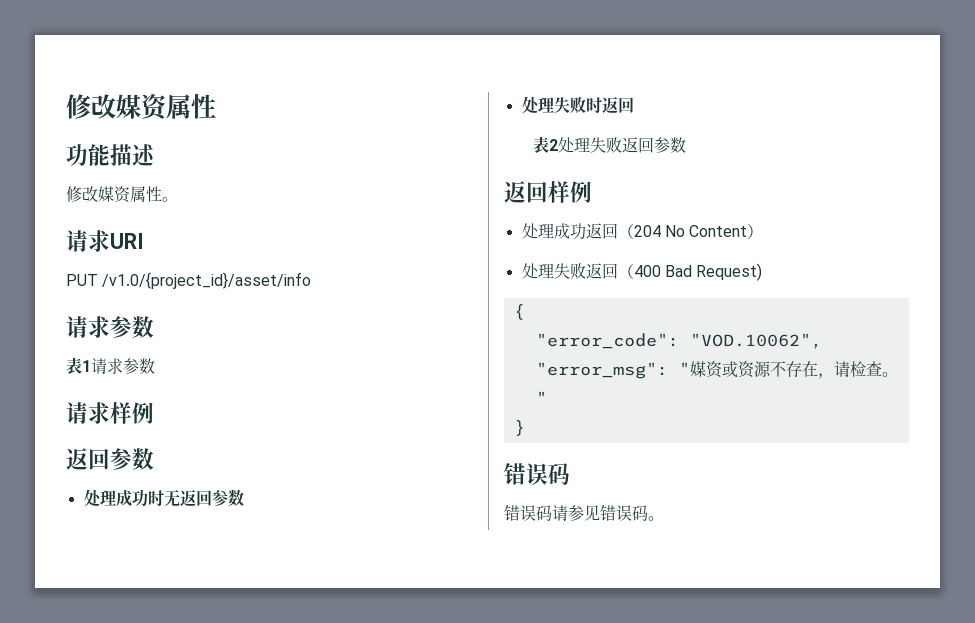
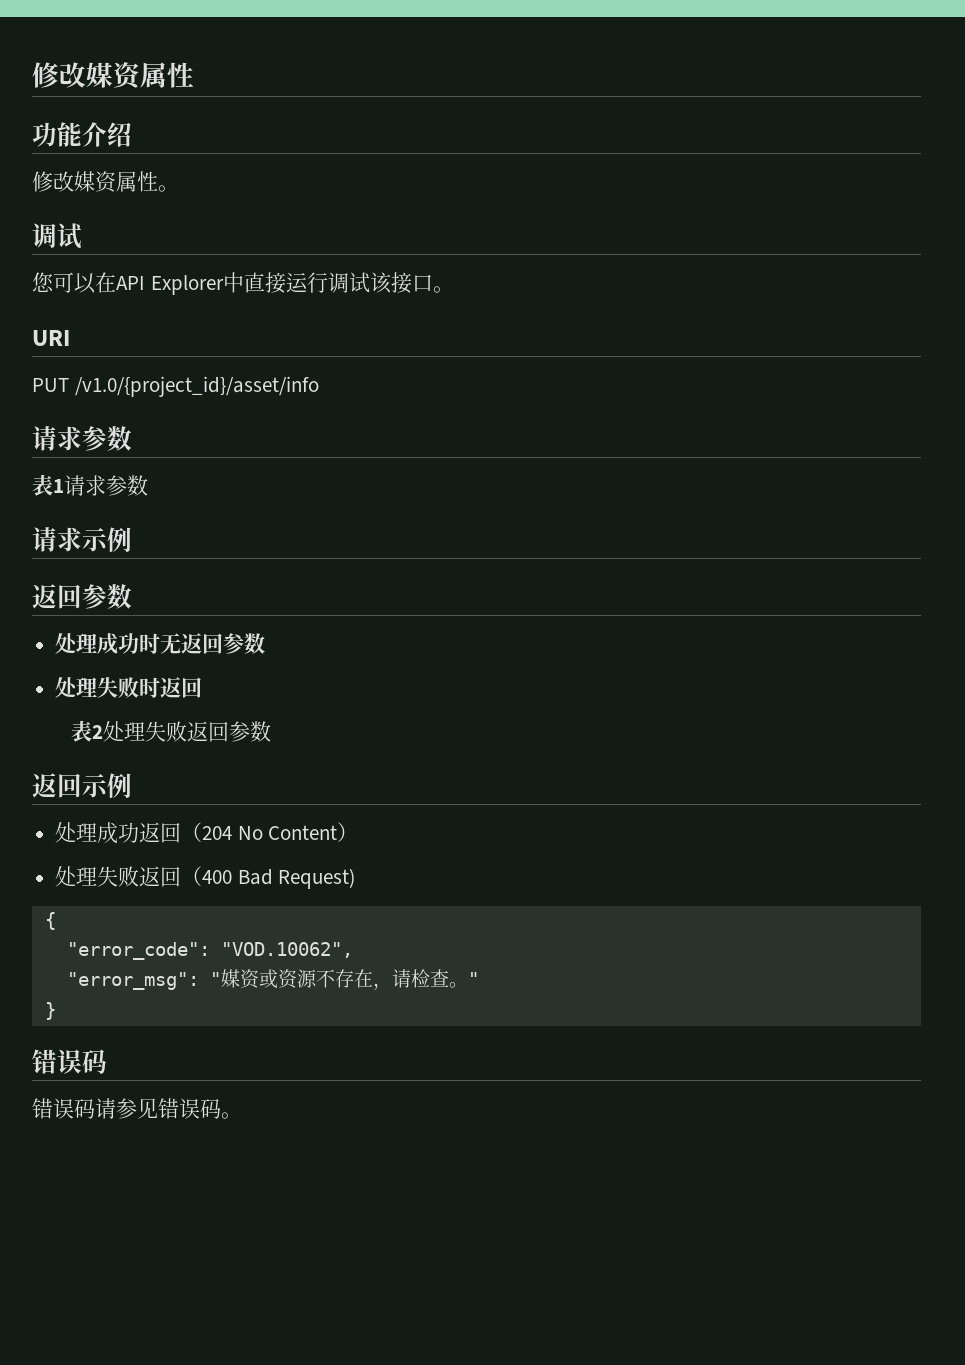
[110,144,155,166] 描述 -> [82,122,132,147] 介绍
[66,230,110,252] 请求 -> [32,223,82,249] [32,272,454,295] 调试 // 您可以在API Explorer中直接运行调试该接口。 //
[110,402,132,424] 样 -> [82,528,108,552] 示
[548,181,570,203] 样 -> [82,774,108,798] 示

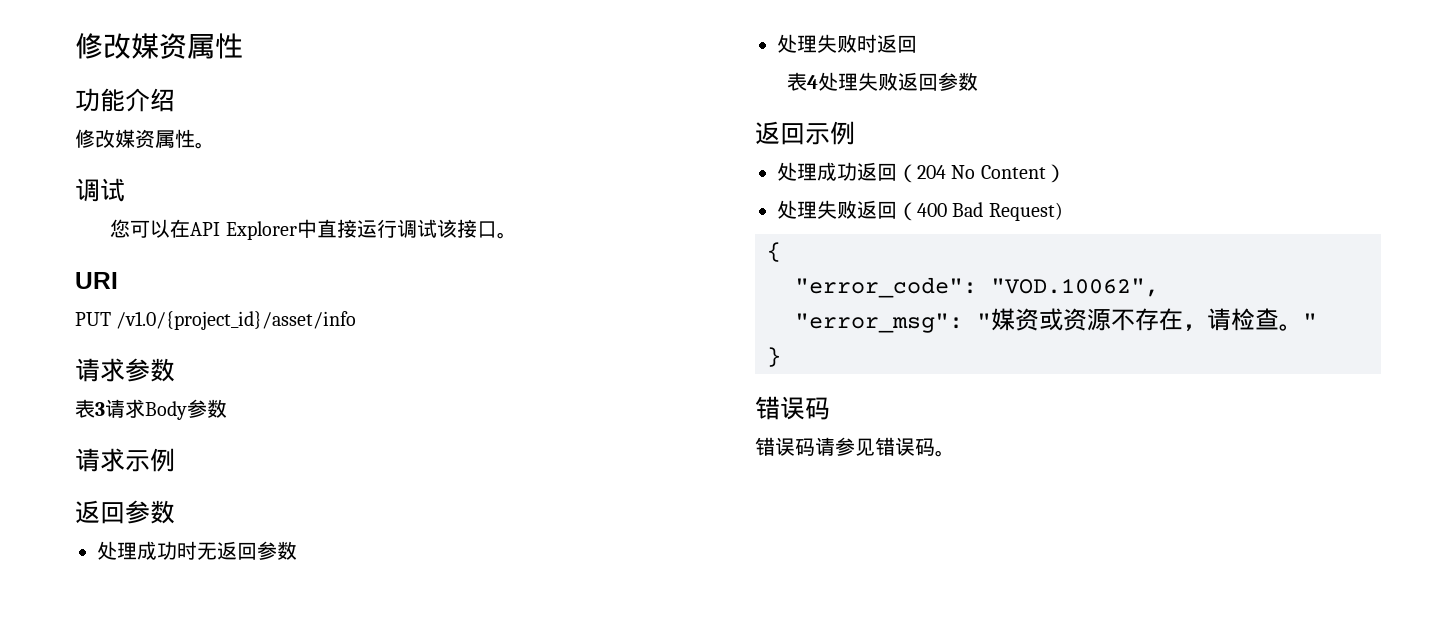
[53,475,106,496] 1请求 -> [95,399,187,420] 3请求Body
[91,725,103,739] 2 -> [806,75,818,89] 4

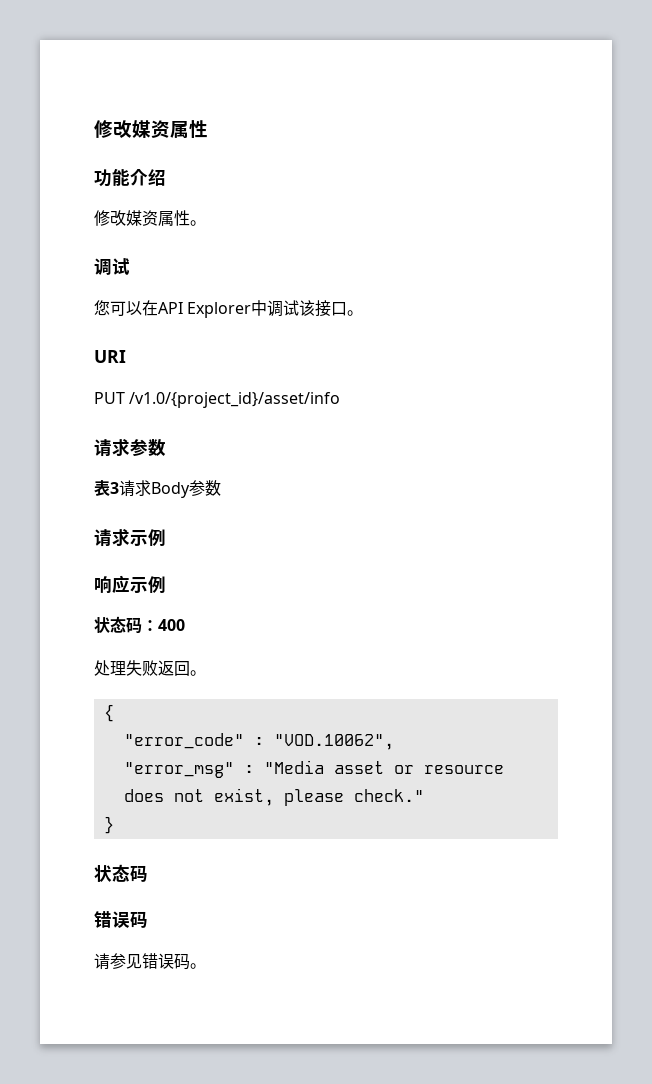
[316,219,397,238] 直接运行 -> (268, 308) none
[75,500,175,524] [97,541,297,560] [777,34,917,53] [786,72,978,91] [755,121,855,145] [777,162,1066,183] [777,200,1063,221] 返回参数 // 处理成功时无返回参数 // 处理失败时返回 // 表4处理失败返回参数 // 返回示例 // 处理成功返回（204 No Content） // 处理失败返回（400 Bad Request) -> [94,575,166,594] [94,616,185,634] [94,660,206,676] 响应示例 // 状态码：400 // 处理失败返回。
[795,277,977,298] "error_code": -> [123,733,264,749] "error_code" :
[795,308,1317,333] "error_msg": "媒资或资源不存在，请检查。" -> [123,760,504,778] [123,788,424,806] "error_msg" : "Media asset or resource does not exist, please check."
(781, 357) none -> [94,864,148,882] // 状态码
[755,437,815,456] 错误码 -> (148, 919) none

